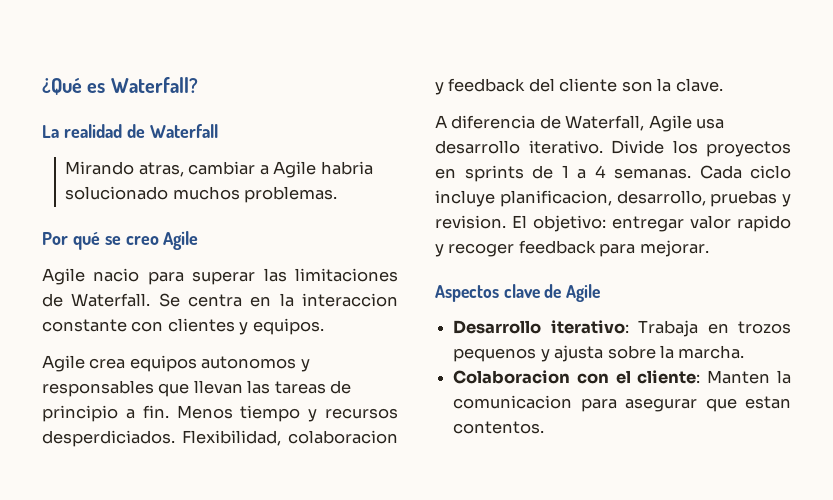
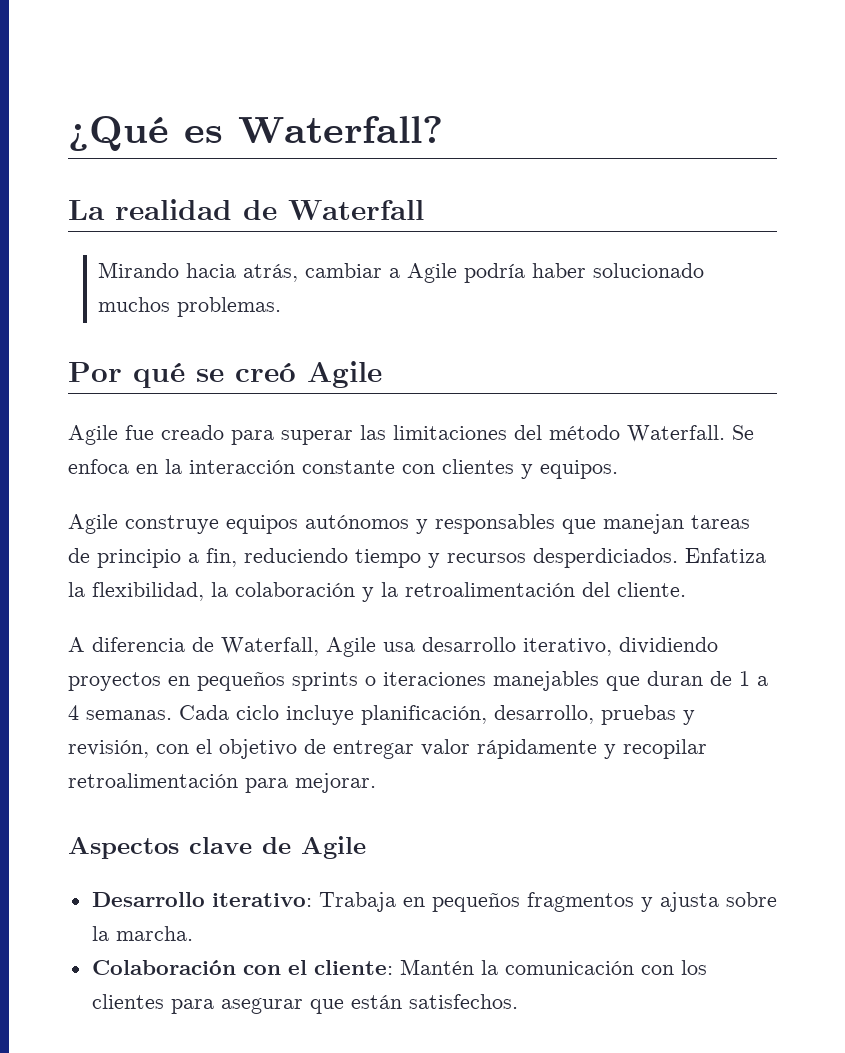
[138,162,184,177] atras, -> [186,263,299,282] hacia atrás,
[320,161,373,175] habria -> [464,263,587,283] podría haber
[125,236,159,245] creo -> [235,363,296,382] creó
[93,268,140,282] nacio -> [125,425,224,440] fue creado
[42,293,63,307] de -> [514,425,620,440] del método
[188,294,242,307] centra -> [68,459,129,474] enfoca
[302,293,398,307] interaccion -> [189,460,295,474] interacción
[89,355,297,372] crea equipos autonomos -> [125,515,409,534] construye equipos autónomos
[193,380,271,394] llevan las -> [603,514,684,534] manejan
[142,405,233,419] fin. Menos -> [206,548,348,567] fin, reduciendo
[182,430,399,446] [435,78,723,95] Flexibilidad, colaboracion y feedback del cliente son la clave. -> [685,548,766,563] [68,582,686,602] Enfatiza la flexibilidad, la colaboración y la retroalimentación del cliente.
[528,140,791,157] [435,165,524,182] iterativo. Divide los proyectos en sprints -> [523,637,718,656] [68,671,703,691] iterativo, dividiendo proyectos en pequeños sprints o iteraciones manejables que duran
[499,190,612,207] planificacion, -> [361,705,487,725] planificación,
[435,215,791,232] [435,240,596,257] revision. El objetivo: entregar valor rapido y recoger feedback -> [68,739,707,759] [68,773,238,788] revisión, con el objetivo de entregar valor rápidamente y recopilar retroalimentación
[738,321,792,334] [453,348,537,362] trozos pequenos -> [431,892,634,912] pequeños fragmentos
[453,370,571,384] Colaboracion -> [91,960,236,975] Colaboración
[707,370,791,384] [453,395,573,409] Manten la comunicacion -> [399,959,707,975] [91,994,164,1009] Mantén la comunicación con los clientes
[745,396,792,409] [453,421,545,434] estan contentos. -> [350,994,518,1009] están satisfechos.

